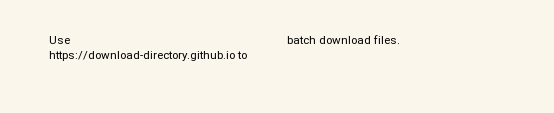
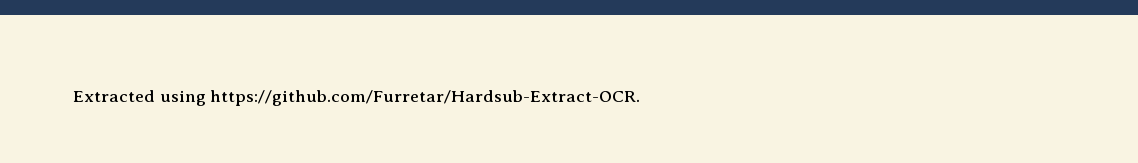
[49,36,70,44] [49,51,248,61] [287,35,401,44] Use https://download-directory.github.io to batch download files. -> [73,90,641,106] Extracted using https://github.com/Furretar/Hardsub-Extract-OCR.

